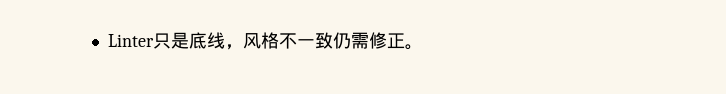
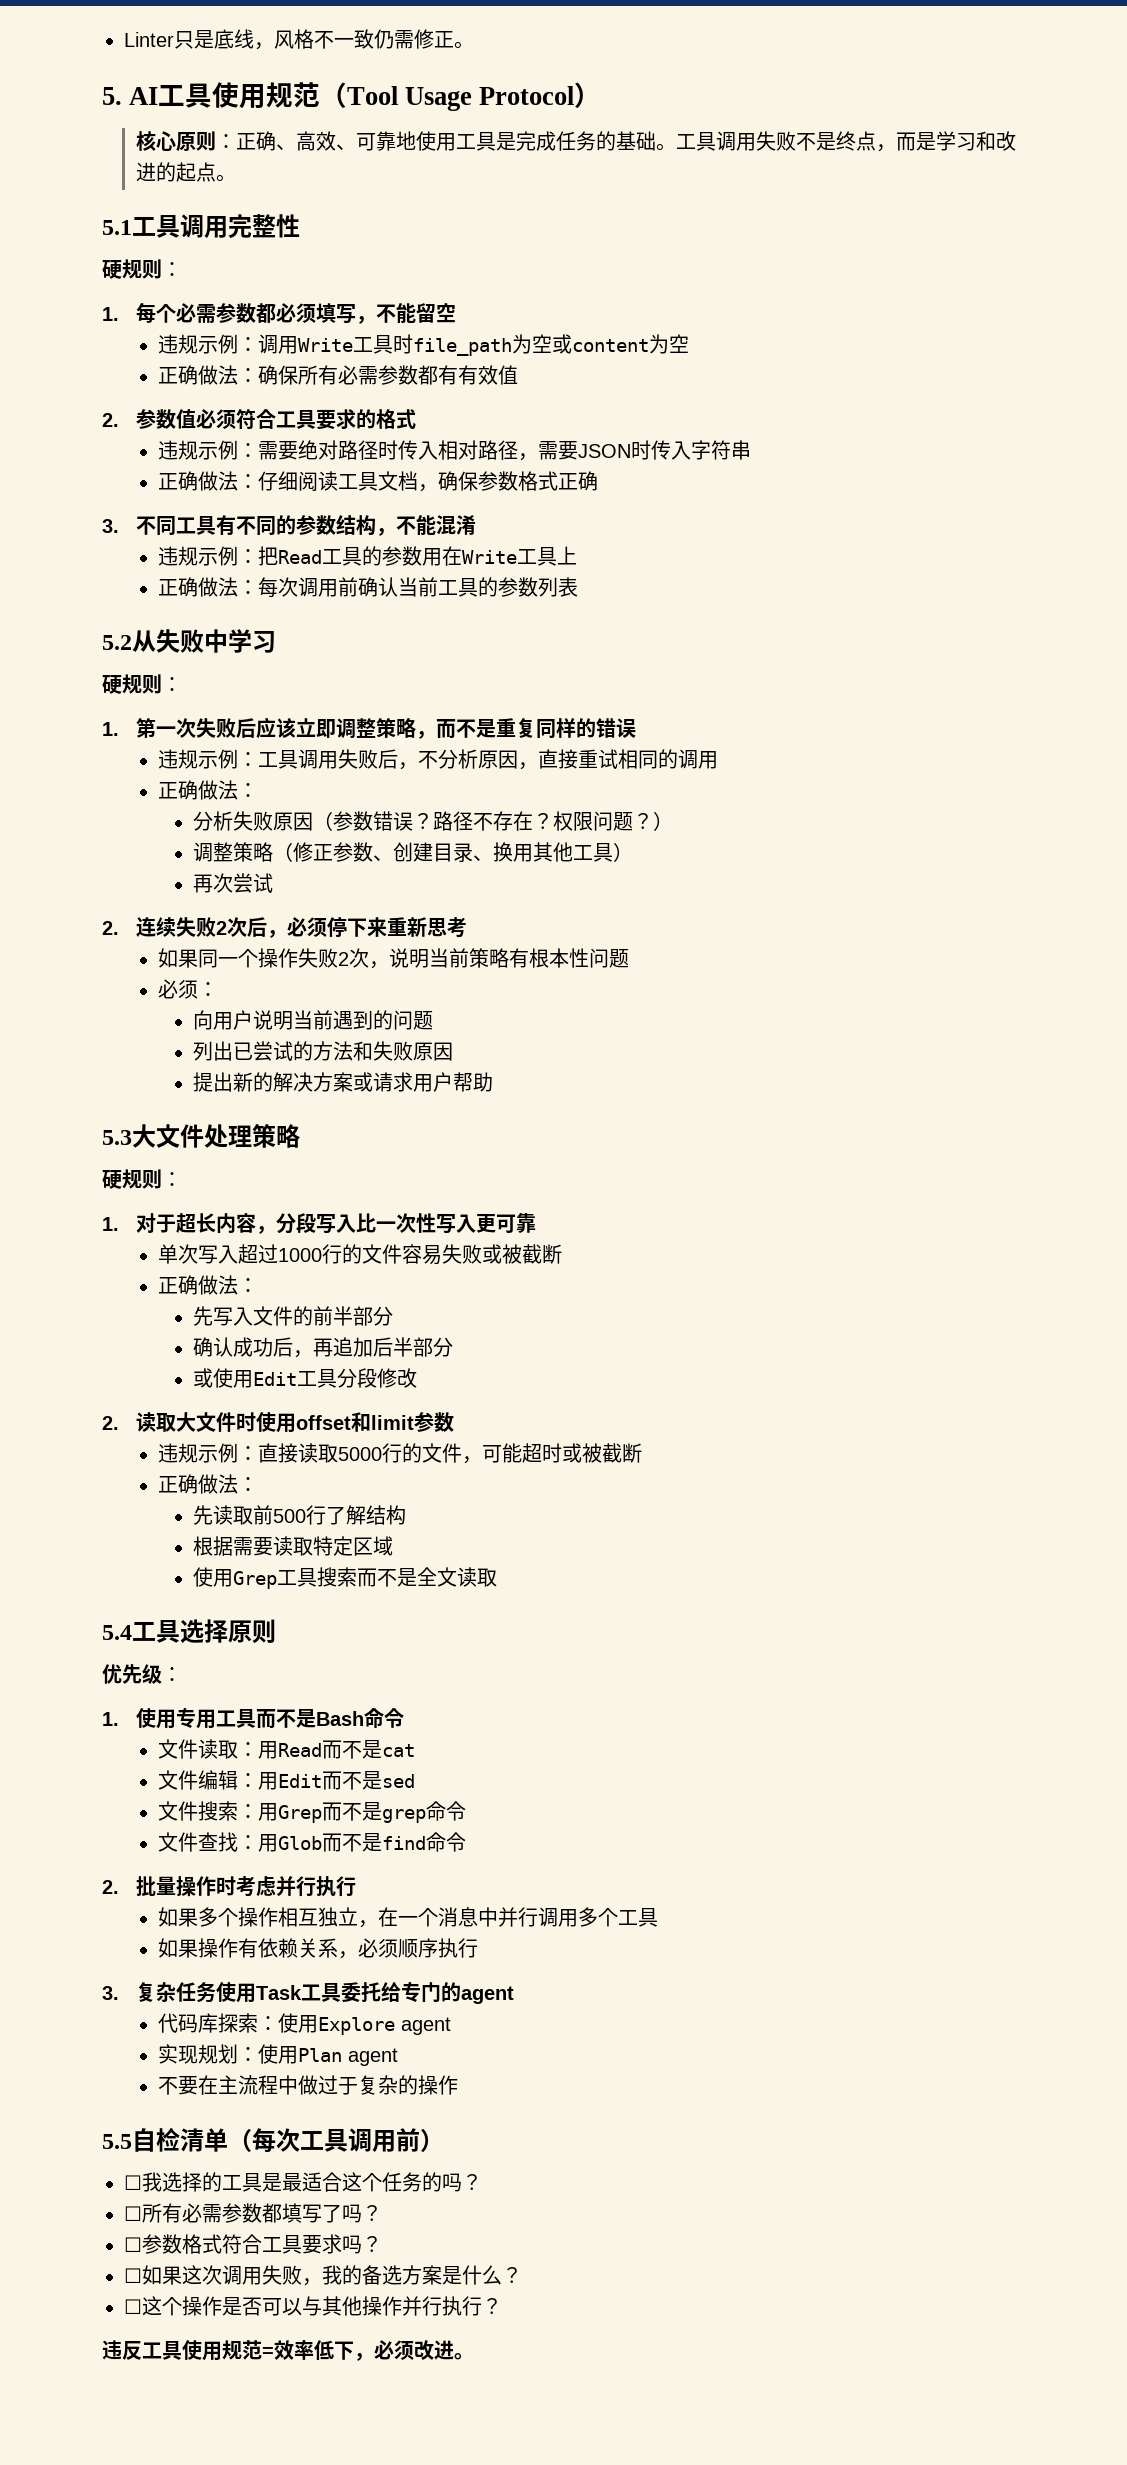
(423, 47) none -> [102,82,602,111] [136,131,1017,152] [136,162,237,182] [102,214,300,238] [102,259,182,279] [102,302,457,324] [158,334,690,356] [158,365,519,385] [102,409,417,430] [158,440,752,461] [158,471,599,492] [102,515,477,536] [158,546,578,566] [158,577,579,598] [102,629,276,653] [102,674,182,694] [102,717,637,739] [158,749,719,770] [158,780,259,800] [192,811,673,831] [192,842,633,862] [192,873,273,893] [102,917,468,938] [158,948,630,969] [158,979,219,999] [192,1010,433,1030] [192,1041,453,1061] [192,1072,493,1092] [102,1124,300,1148] [102,1169,182,1189] [102,1213,537,1234] [158,1244,563,1265] [158,1275,259,1295] [192,1306,393,1326] [192,1337,453,1358] [192,1368,417,1388] [102,1412,455,1433] [158,1443,643,1464] [158,1474,259,1494] [192,1505,406,1525] [192,1536,393,1556] [192,1567,497,1589] [102,1619,276,1644] [102,1664,182,1684] [102,1708,405,1729] [158,1739,416,1759] [158,1770,416,1790] [158,1801,467,1823] [158,1832,467,1852] [102,1876,357,1897] [158,1907,659,1928] [158,1938,479,1959] [102,1982,515,2004] [158,2013,452,2035] [158,2044,399,2066] [158,2075,459,2095] [102,2127,444,2153] [124,2172,482,2192] [124,2203,382,2223] [124,2234,382,2254] [124,2265,522,2286] [124,2296,502,2316] [102,2340,474,2361] // 5. AI工具使用规范（Tool Usage Protocol） // 核心原则：正确、高效、可靠地使用工具是完成任务的基础。工具调用失败不是终点，而是学习和改进的起点。 // 5.1工具调用完整性 // 硬规则： // 1.每个必需参数都必须填写，不能留空 // 违规示例：调用Write工具时file_path为空或content为空 // 正确做法：确保所有必需参数都有有效值 // 2.参数值必须符合工具要求的格式 // 违规示例：需要绝对路径时传入相对路径，需要JSON时传入字符串 // 正确做法：仔细阅读工具文档，确保参数格式正确 // 3.不同工具有不同的参数结构，不能混淆 // 违规示例：把Read工具的参数用在Write工具上 // 正确做法：每次调用前确认当前工具的参数列表 // 5.2从失败中学习 // 硬规则： // 1.第一次失败后应该立即调整策略，而不是重复同样的错误 // 违规示例：工具调用失败后，不分析原因，直接重试相同的调用 // 正确做法： // 分析失败原因（参数错误？路径不存在？权限问题？） // 调整策略（修正参数、创建目录、换用其他工具） // 再次尝试 // 2.连续失败2次后，必须停下来重新思考 // 如果同一个操作失败2次，说明当前策略有根本性问题 // 必须： // 向用户说明当前遇到的问题 // 列出已尝试的方法和失败原因 // 提出新的解决方案或请求用户帮助 // 5.3大文件处理策略 // 硬规则： // 1.对于超长内容，分段写入比一次性写入更可靠 // 单次写入超过1000行的文件容易失败或被截断 // 正确做法： // 先写入文件的前半部分 // 确认成功后，再追加后半部分 // 或使用Edit工具分段修改 // 2.读取大文件时使用offset和limit参数 // 违规示例：直接读取5000行的文件，可能超时或被截断 // 正确做法： // 先读取前500行了解结构 // 根据需要读取特定区域 // 使用Grep工具搜索而不是全文读取 // 5.4工具选择原则 // 优先级： // 1.使用专用工具而不是Bash命令 // 文件读取：用Read而不是cat // 文件编辑：用Edit而不是sed // 文件搜索：用Grep而不是grep命令 // 文件查找：用Glob而不是find命令 // 2.批量操作时考虑并行执行 // 如果多个操作相互独立，在一个消息中并行调用多个工具 // 如果操作有依赖关系，必须顺序执行 // 3.复杂任务使用Task工具委托给专门的agent // 代码库探索：使用Explore agent // 实现规划：使用Plan agent // 不要在主流程中做过于复杂的操作 // 5.5自检清单（每次工具调用前） // ☐我选择的工具是最适合这个任务的吗？ // ☐所有必需参数都填写了吗？ // ☐参数格式符合工具要求吗？ // ☐如果这次调用失败，我的备选方案是什么？ // ☐这个操作是否可以与其他操作并行执行？ // 违反工具使用规范=效率低下，必须改进。

